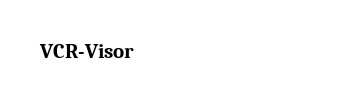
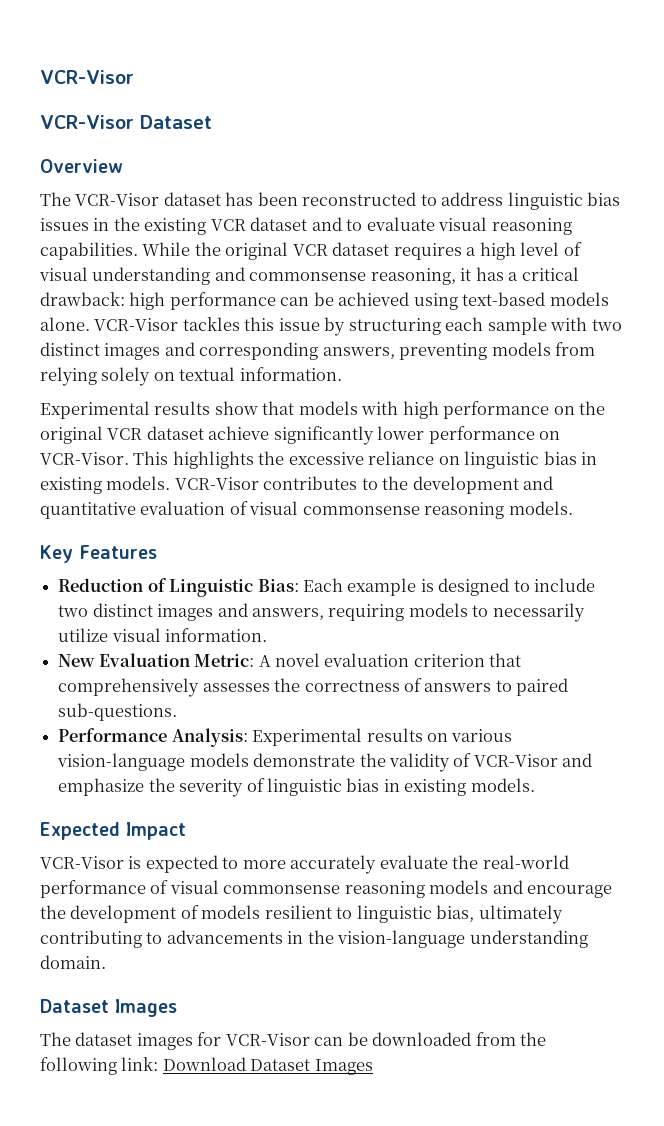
[39,44,134,58] VCR-Visor -> [40,70,134,84] [40,115,212,129] [40,159,123,173] [40,192,621,210] [40,217,572,235] [40,242,582,260] [39,267,579,285] [40,292,609,310] [40,317,622,336] [40,342,596,360] [40,367,342,386] [40,401,606,419] [40,426,561,445] [40,451,598,469] [40,476,554,494] [40,501,573,519] [40,545,157,563] [58,578,596,597] [58,603,585,622] [58,628,268,642] [58,653,522,667] [58,678,569,697] [58,703,178,721] [58,728,513,747] [57,753,593,772] [58,778,535,797] [40,822,186,840] [40,855,569,874] [40,880,613,898] [40,905,563,924] [40,930,588,948] [40,955,106,969] [40,999,177,1017] [40,1032,547,1050] [40,1057,373,1075] VCR-Visor // VCR-Visor Dataset // Overview // The VCR-Visor dataset has been reconstructed to address linguistic bias issues in the existing VCR dataset and to evaluate visual reasoning capabilities. While the original VCR dataset requires a high level of visual understanding and commonsense reasoning, it has a critical drawback: high performance can be achieved using text-based models alone. VCR-Visor tackles this issue by structuring each sample with two distinct images and corresponding answers, preventing models from relying solely on textual information. // Experimental results show that models with high performance on the original VCR dataset achieve significantly lower performance on VCR-Visor. This highlights the excessive reliance on linguistic bias in existing models. VCR-Visor contributes to the development and quantitative evaluation of visual commonsense reasoning models. // Key Features // Reduction of Linguistic Bias: Each example is designed to include two distinct images and answers, requiring models to necessarily utilize visual information. // New Evaluation Metric: A novel evaluation criterion that comprehensively assesses the correctness of answers to paired sub-questions. // Performance Analysis: Experimental results on various vision-language models demonstrate the validity of VCR-Visor and emphasize the severity of linguistic bias in existing models. // Expected Impact // VCR-Visor is expected to more accurately evaluate the real-world performance of visual commonsense reasoning models and encourage the development of models resilient to linguistic bias, ultimately contributing to advancements in the vision-language understanding domain. // Dataset Images // The dataset images for VCR-Visor can be downloaded from the following link: Download Dataset Images

